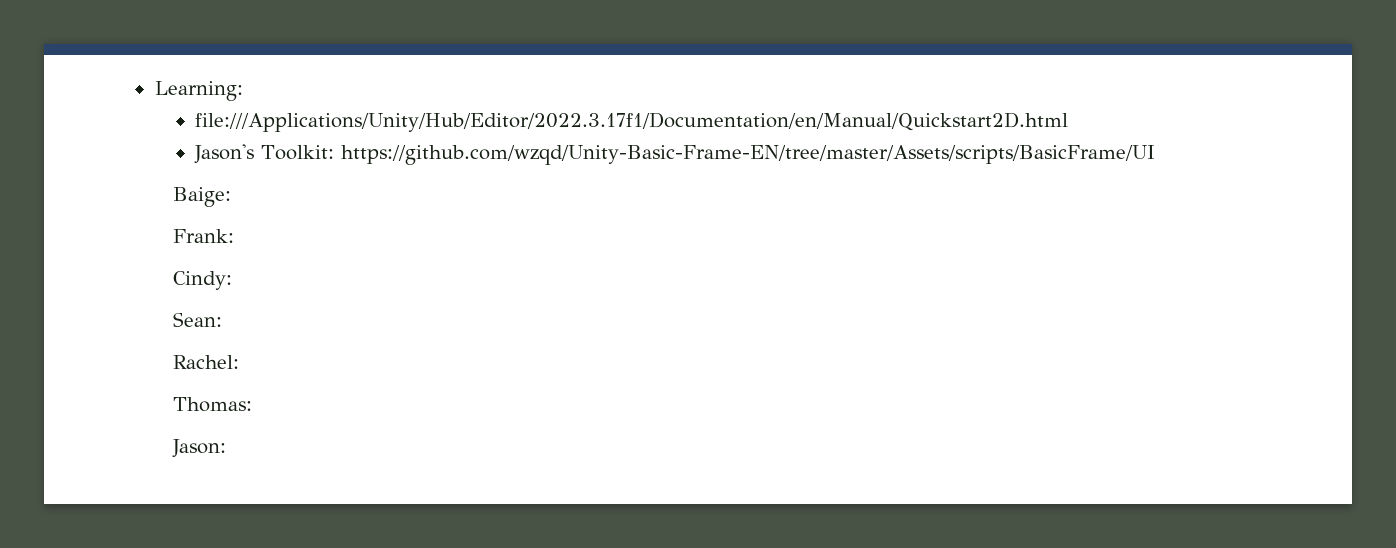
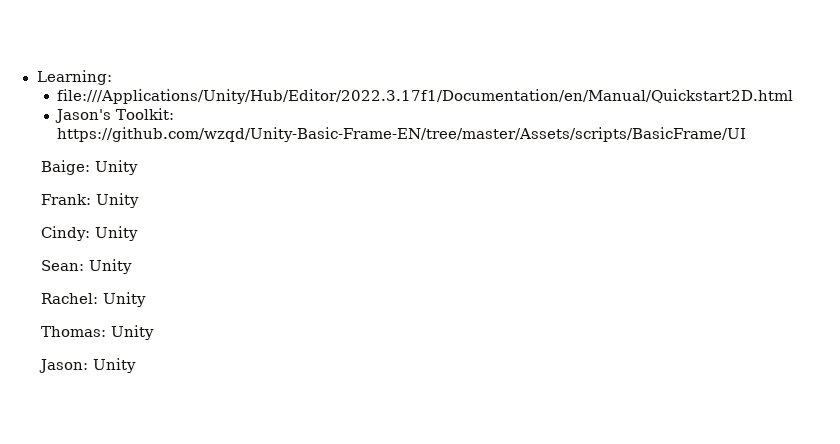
(231, 197) none -> [94,160,138,175] Unity
(234, 236) none -> [95,193,139,208] Unity
(232, 280) none -> [94,226,138,241] Unity
(222, 319) none -> [88,259,132,274] Unity
(239, 362) none -> [102,292,146,307] Unity
(252, 404) none -> [110,325,154,340] Unity
(226, 448) none -> [92,358,136,373] Unity

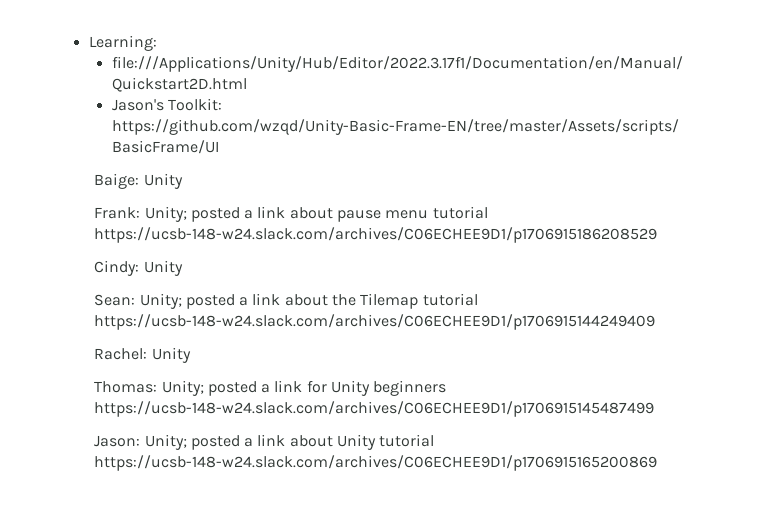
[95,193,139,208] [40,226,138,241] [40,259,132,274] [40,292,146,307] [40,325,154,340] Unity // Cindy: Unity // Sean: Unity // Rachel: Unity // Thomas: Unity -> [144,206,488,222] [94,227,658,243] [94,260,183,276] [94,293,478,309] [94,314,656,330] [94,347,191,363] [94,380,447,396] [94,401,655,417] Unity; posted a link about pause menu tutorial https://ucsb-148-w24.slack.com/archives/C06ECHEE9D1/p1706915186208529 // Cindy: Unity // Sean: Unity; posted a link about the Tilemap tutorial https://ucsb-148-w24.slack.com/archives/C06ECHEE9D1/p1706915144249409 // Rachel: Unity // Thomas: Unity; posted a link for Unity beginners https://ucsb-148-w24.slack.com/archives/C06ECHEE9D1/p1706915145487499
[92,358,136,373] Unity -> [144,434,435,450] [94,455,658,471] Unity; posted a link about Unity tutorial https://ucsb-148-w24.slack.com/archives/C06ECHEE9D1/p1706915165200869

